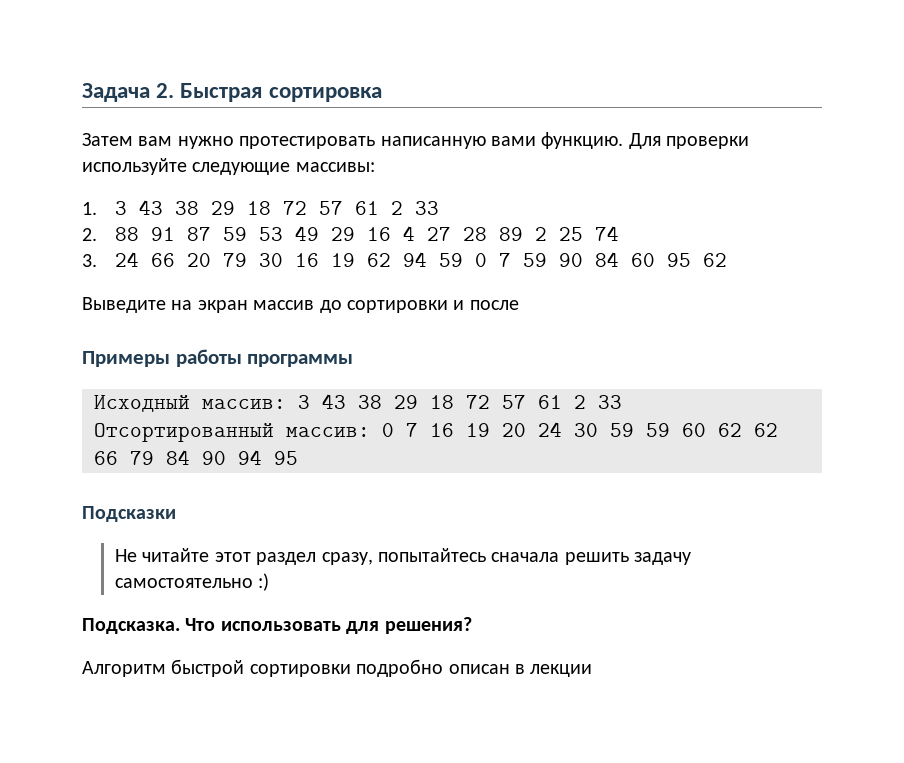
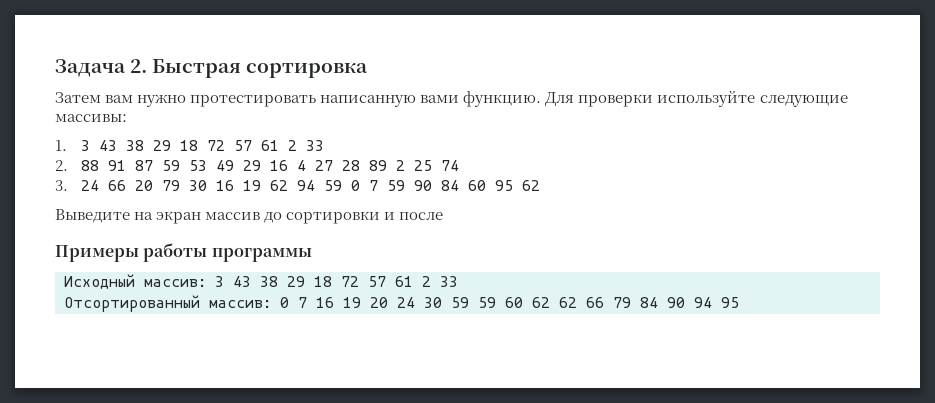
[82,506,176,522] [114,548,692,565] [114,573,270,591] [82,617,472,634] [82,659,593,677] // Подсказки // Не читайте этот раздел сразу, попытайтесь сначала решить задачу самостоятельно :) // Подсказка. Что использовать для решения? // Алгоритм быстрой сортировки подробно описан в лекции -> (739, 302) none

